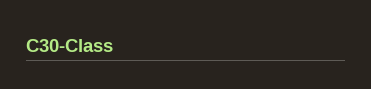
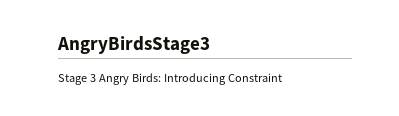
[26,39,113,52] C30-Class -> [57,36,210,54] [58,73,282,85] AngryBirdsStage3 // Stage 3 Angry Birds: Introducing Constraint

